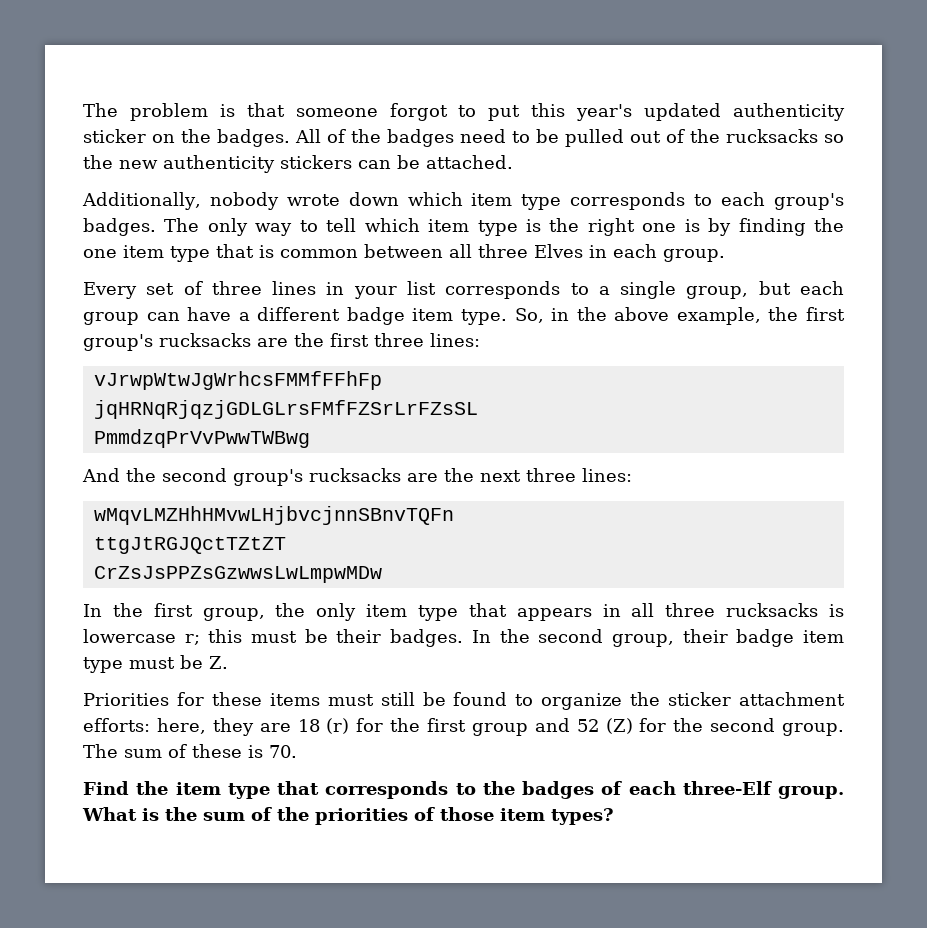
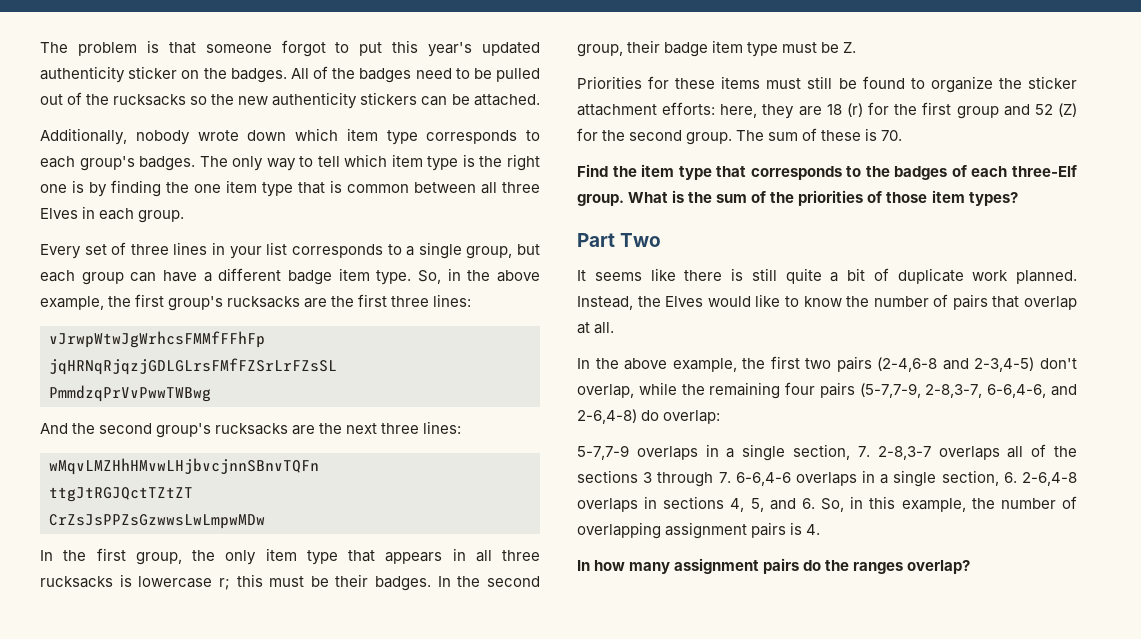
(614, 816) none -> [577,233,662,247] [577,268,1077,284] [577,294,1077,310] [577,322,615,334] [577,356,1077,372] [577,382,1077,399] [577,409,721,424] [577,444,1077,461] [577,470,1077,487] [577,496,1077,512] [577,522,821,539] [577,558,971,574] // Part Two // It seems like there is still quite a bit of duplicate work planned. Instead, the Elves would like to know the number of pairs that overlap at all. // In the above example, the first two pairs (2-4,6-8 and 2-3,4-5) don't overlap, while the remaining four pairs (5-7,7-9, 2-8,3-7, 6-6,4-6, and 2-6,4-8) do overlap: // 5-7,7-9 overlaps in a single section, 7. 2-8,3-7 overlaps all of the sections 3 through 7. 6-6,4-6 overlaps in a single section, 6. 2-6,4-8 overlaps in sections 4, 5, and 6. So, in this example, the number of overlapping assignment pairs is 4. // In how many assignment pairs do the ranges overlap?

